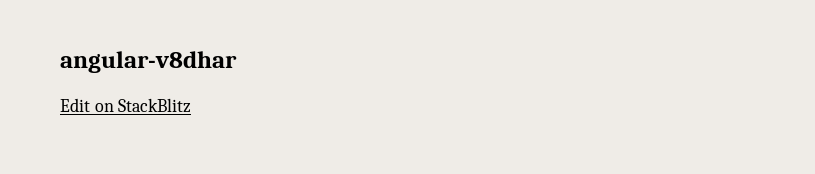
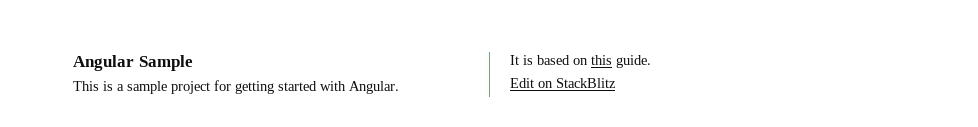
[60,51,237,73] angular-v8dhar -> [73,55,193,71] [73,80,399,94] [510,55,651,68] Angular Sample // This is a sample project for getting started with Angular. // It is based on this guide.

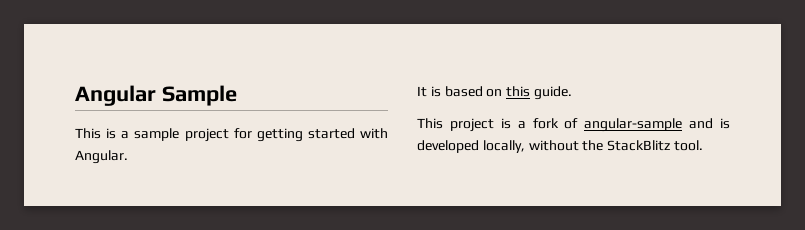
[510,78,616,88] Edit on StackBlitz -> [417,118,730,132] [417,140,703,153] This project is a fork of angular-sample and is developed locally, without the StackBlitz tool.

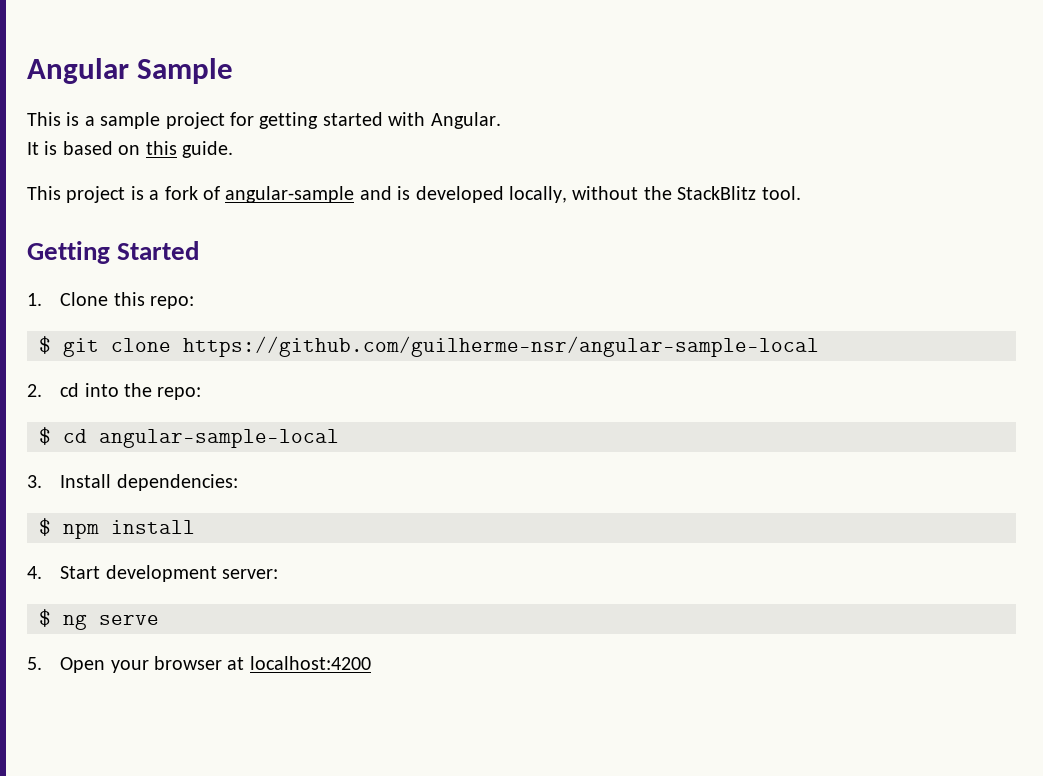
(703, 145) none -> [27,241,200,264] [27,292,194,309] [39,336,819,357] [27,383,202,400] [39,427,339,448] [27,474,238,491] [39,518,195,539] [27,565,278,582] [39,609,159,630] [27,656,371,673] // Getting Started // 1. Clone this repo: // $ git clone https://github.com/guilherme-nsr/angular-sample-local // 2. cd into the repo: // $ cd angular-sample-local // 3. Install dependencies: // $ npm install // 4. Start development server: // $ ng serve // 5. Open your browser at localhost:4200

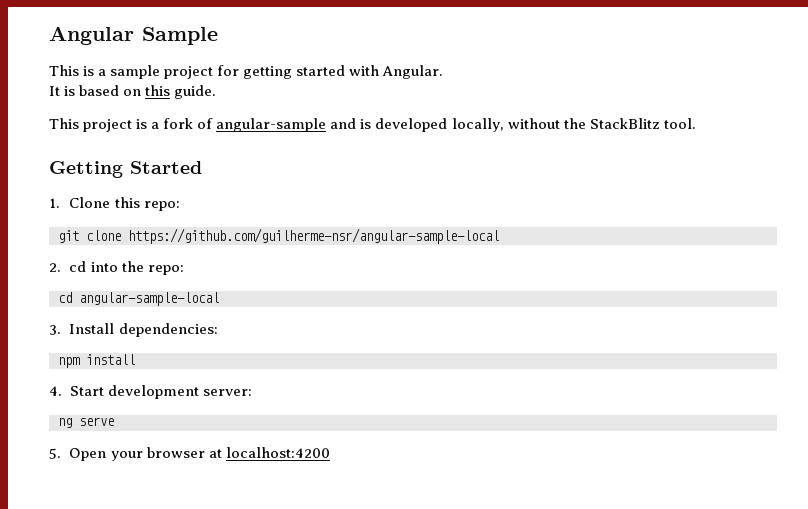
[39,336,51,354] $ -> (180, 206) none
[39,427,51,445] $ -> (184, 270) none
[39,518,51,536] $ -> (218, 330) none
[39,609,51,627] $ -> (252, 392) none

